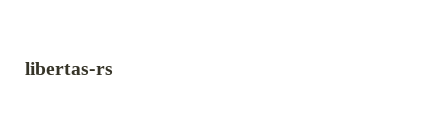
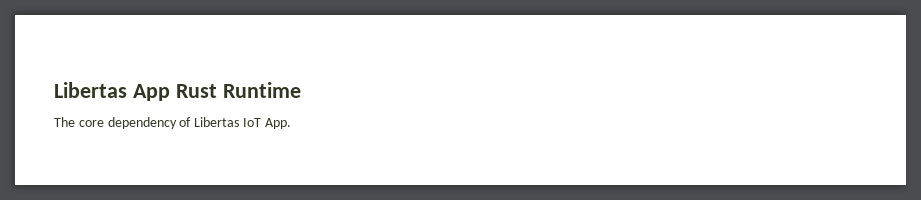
[25,62,113,75] libertas-rs -> [54,82,301,101] [54,117,291,129] Libertas App Rust Runtime // The core dependency of Libertas IoT App.

